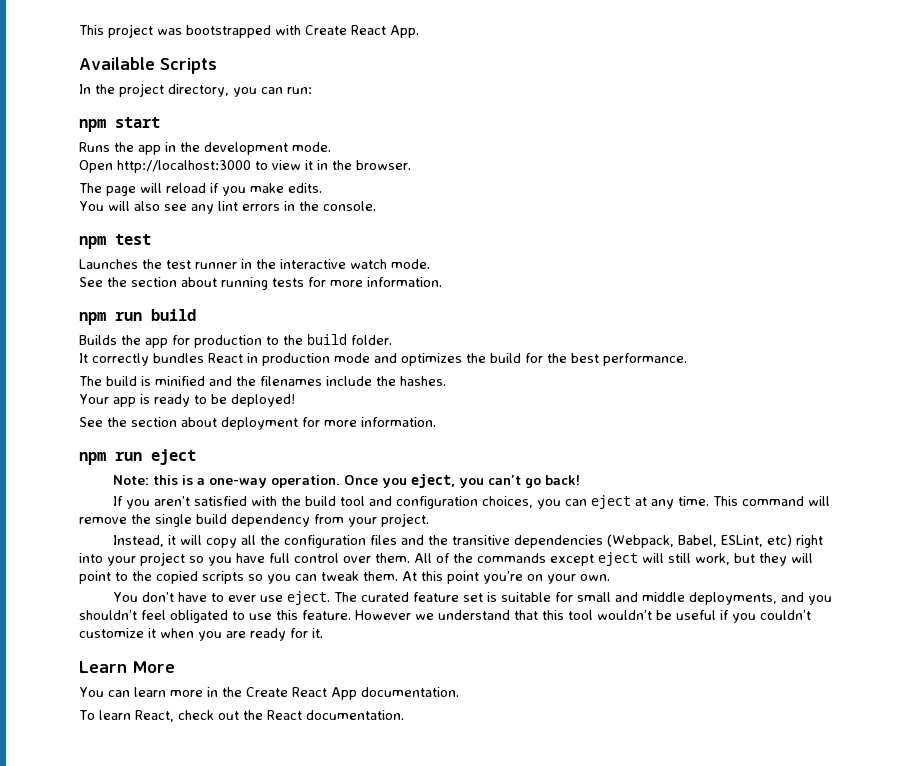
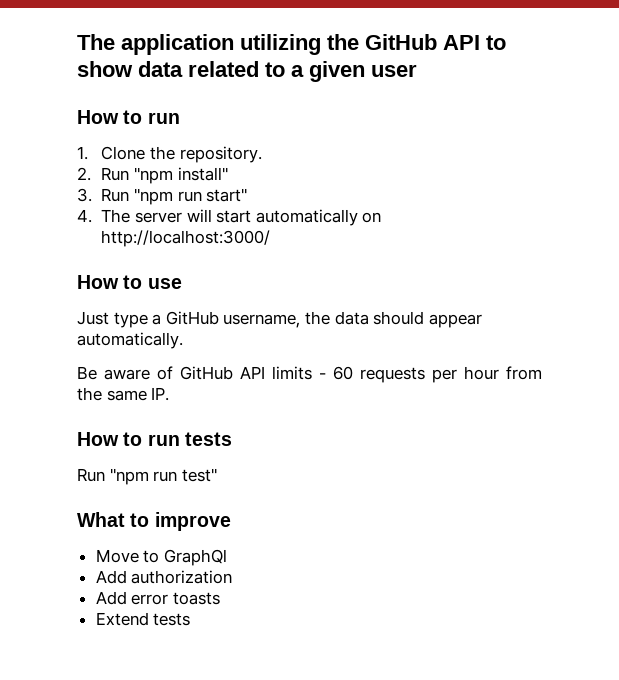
[79,24,419,38] [79,57,217,74] [79,83,312,97] [79,117,160,132] [79,142,331,155] [79,160,411,173] [79,183,322,196] [79,201,376,214] [79,234,151,249] [79,259,430,269] [79,277,442,290] [79,309,196,325] [79,334,392,348] [79,353,687,366] [79,376,446,386] [79,394,295,407] [79,417,436,430] [79,449,196,465] [113,474,581,488] [113,495,831,509] [79,513,429,527] [113,534,824,548] [79,552,813,566] [79,571,610,584] [113,591,833,605] [79,610,811,623] [79,628,323,641] [79,661,175,673] [79,687,459,700] [79,710,404,722] This project was bootstrapped with Create React App. // Available Scripts // In the project directory, you can run: // npm start // Runs the app in the development mode. // Open http://localhost:3000 to view it in the browser. // The page will reload if you make edits. // You will also see any lint errors in the console. // npm test // Launches the test runner in the interactive watch mode. // See the section about running tests for more information. // npm run build // Builds the app for production to the build folder. // It correctly bundles React in production mode and optimizes the build for the best performance. // The build is minified and the filenames include the hashes. // Your app is ready to be deployed! // See the section about deployment for more information. // npm run eject // Note: this is a one-way operation. Once you eject, you can’t go back! // If you aren’t satisfied with the build tool and configuration choices, you can eject at any time. This command will remove the single build dependency from your project. // Instead, it will copy all the configuration files and the transitive dependencies (Webpack, Babel, ESLint, etc) right into your project so you have full control over them. All of the commands except eject will still work, but they will point to the copied scripts so you can tweak them. At this point you’re on your own. // You don’t have to ever use eject. The curated feature set is suitable for small and middle deployments, and you shouldn’t feel obligated to use this feature. However we understand that this tool wouldn’t be useful if you couldn’t customize it when you are ready for it. // Learn More // You can learn more in the Create React App documentation. // To learn React, check out the React documentation. -> [77,34,506,55] [77,61,417,82] [77,110,180,124] [77,146,262,163] [77,167,228,184] [77,188,248,205] [77,209,382,226] [101,230,271,247] [77,275,182,289] [77,311,482,328] [77,332,183,349] [77,366,542,383] [77,387,170,401] [77,432,232,446] [77,468,217,485] [77,512,231,531] [95,549,227,566] [95,570,233,584] [95,591,220,605] [95,612,191,626] The application utilizing the GitHub API to show data related to a given user // How to run // 1. Clone the repository. // 2. Run "npm install" // 3. Run "npm run start" // 4. The server will start automatically on http://localhost:3000/ // How to use // Just type a GitHub username, the data should appear automatically. // Be aware of GitHub API limits - 60 requests per hour from the same IP. // How to run tests // Run "npm run test" // What to improve // Move to GraphQl // Add authorization // Add error toasts // Extend tests

